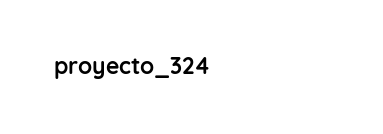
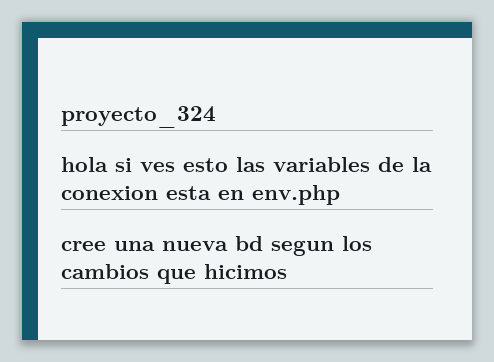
(210, 68) none -> [61,157,432,172] [61,185,340,205] [61,236,372,256] [61,264,287,284] // hola si ves esto las variables de la conexion esta en env.php // cree una nueva bd segun los cambios que hicimos

